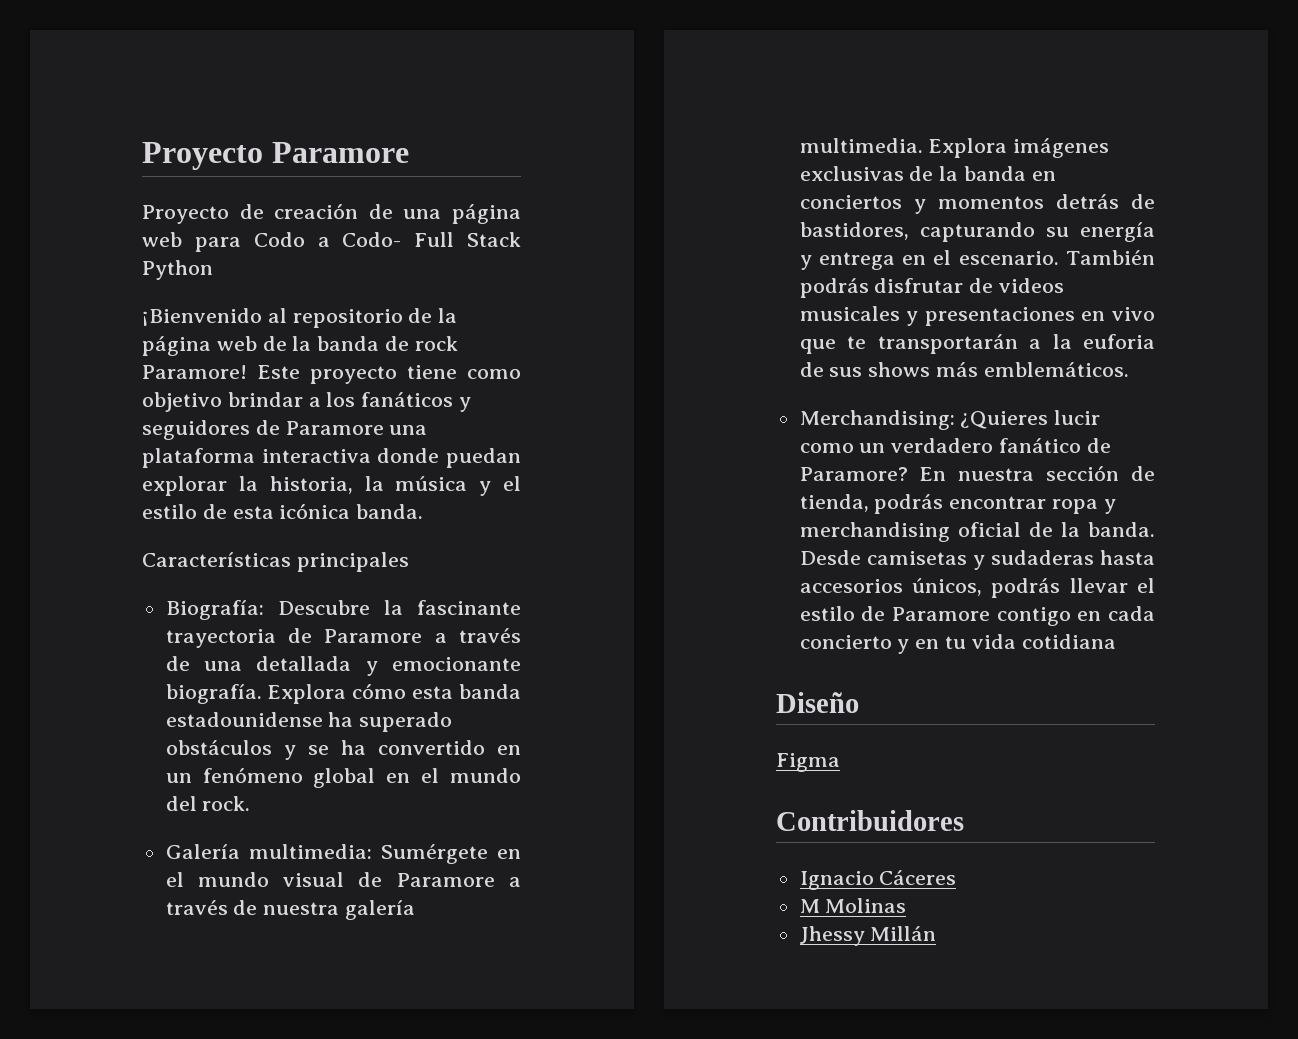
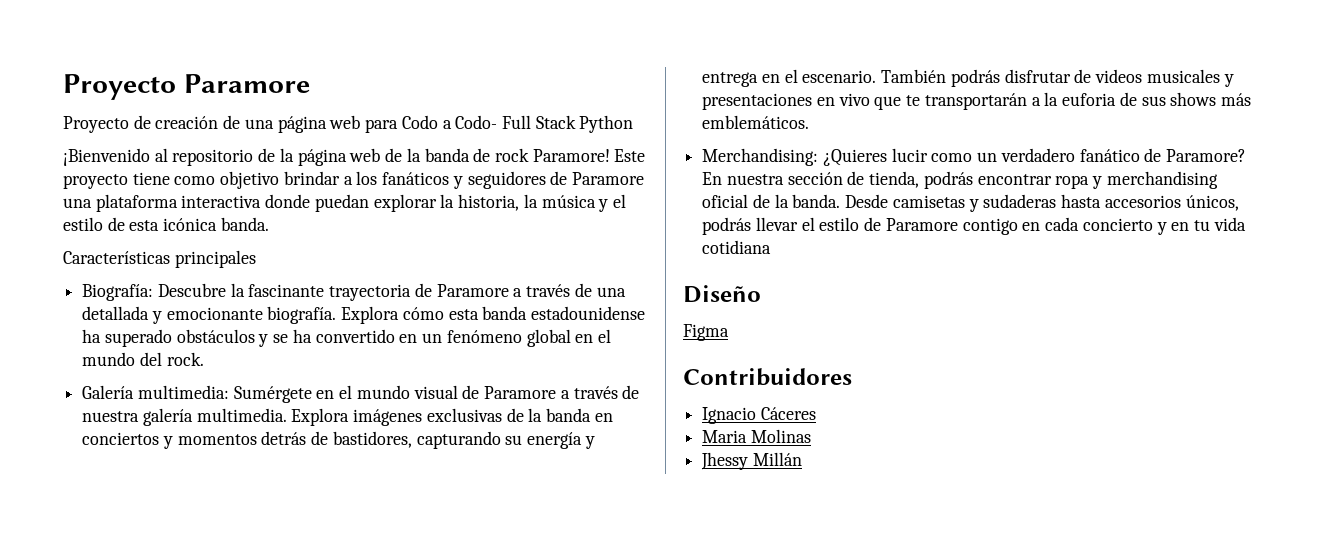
[799,899,820,913] M -> [702,430,748,443] Maria

